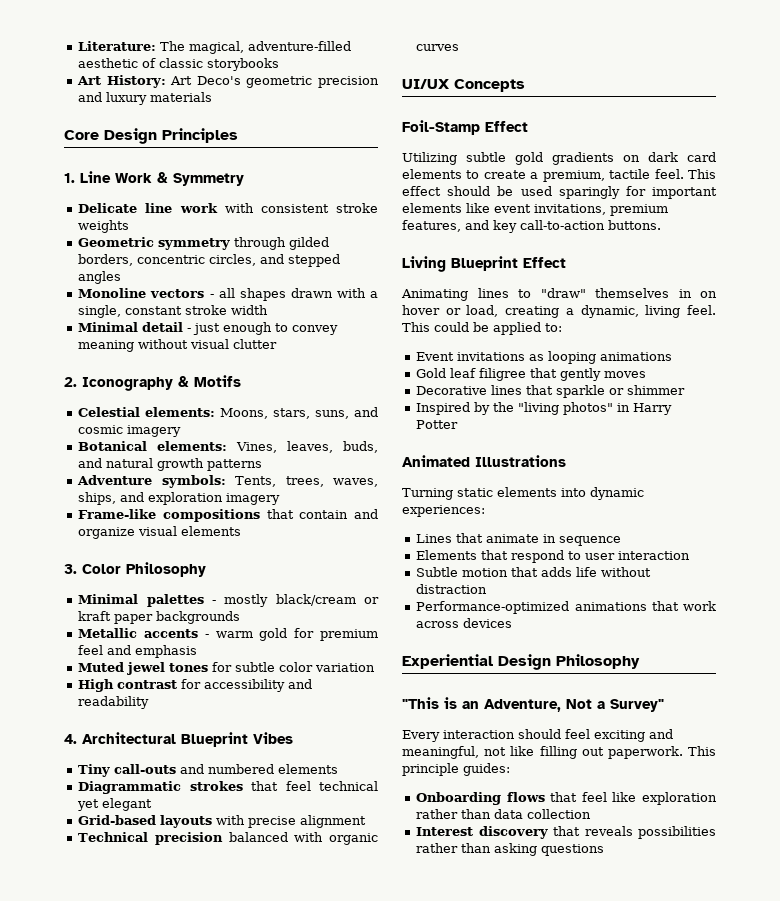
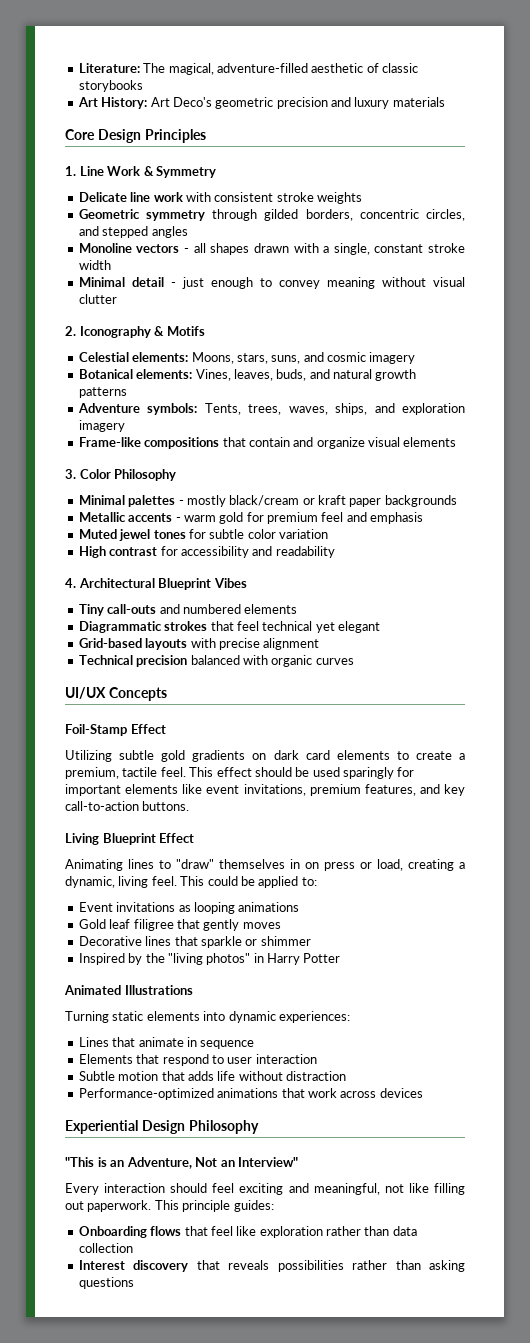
[402,305,440,315] hover -> [324,862,355,871] press
[597,699,664,712] a Survey" -> [220,1157,299,1167] an Interview"

